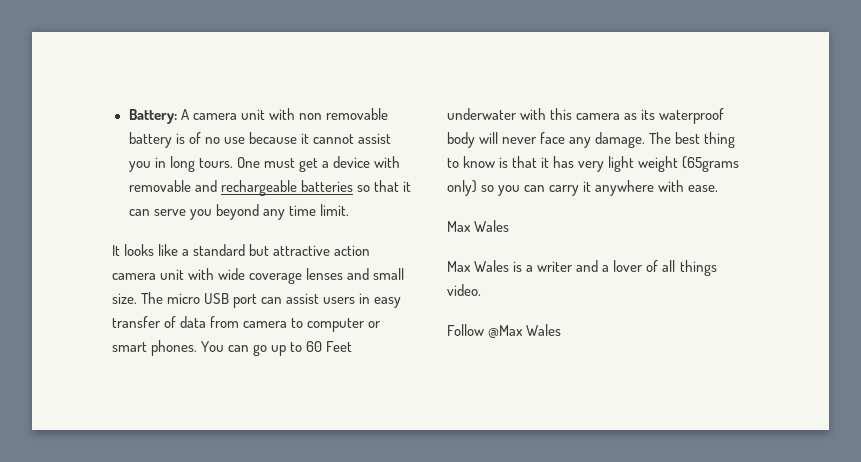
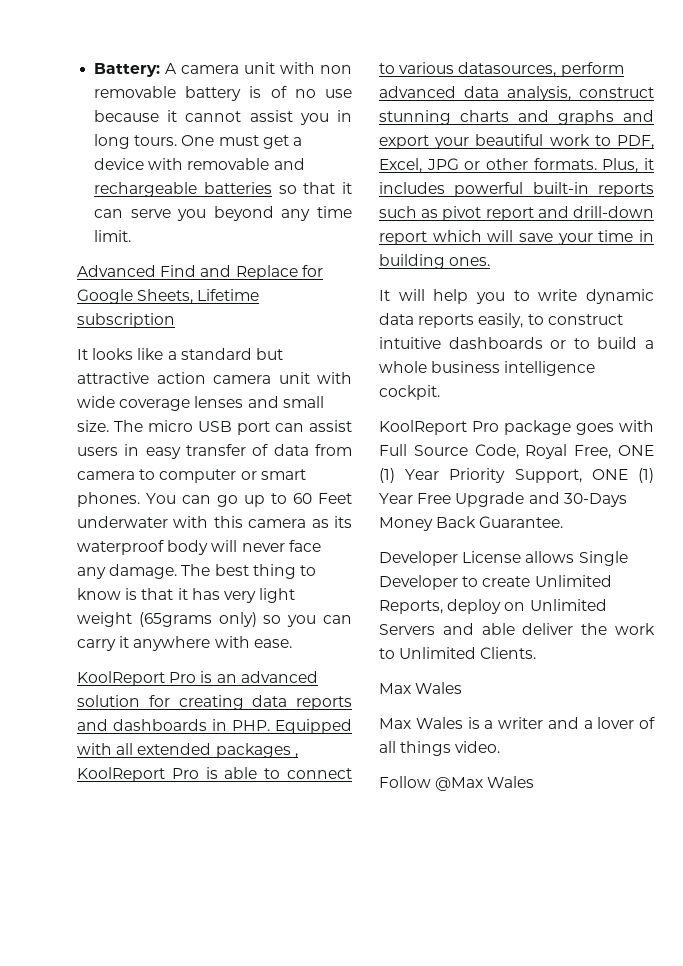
(349, 210) none -> [77,265,323,280] [77,289,260,304] [77,313,175,328] // Advanced Find and Replace for Google Sheets, Lifetime subscription
(719, 188) none -> [77,671,318,686] [77,695,352,710] [77,719,352,734] [77,743,298,758] [77,767,352,782] [379,62,624,77] [379,86,654,101] [379,110,654,125] [379,134,654,149] [379,158,654,173] [379,182,654,197] [379,206,654,221] [379,230,654,245] [379,254,491,269] [379,289,654,304] [379,313,623,328] [379,337,654,349] [379,361,596,376] [379,385,440,400] [379,420,654,435] [379,444,654,459] [379,468,654,483] [379,492,627,507] [379,516,564,531] [379,551,628,566] [379,575,612,590] [379,599,607,614] [379,623,655,635] [379,647,537,659] // KoolReport Pro is an advanced solution for creating data reports and dashboards in PHP. Equipped with all extended packages , KoolReport Pro is able to connect to various datasources, perform advanced data analysis, construct stunning charts and graphs and export your beautiful work to PDF, Excel, JPG or other formats. Plus, it includes powerful built-in reports such as pivot report and drill-down report which will save your time in building ones. // It will help you to write dynamic data reports easily, to construct intuitive dashboards or to build a whole business intelligence cockpit. // KoolReport Pro package goes with Full Source Code, Royal Free, ONE (1) Year Priority Support, ONE (1) Year Free Upgrade and 30-Days Money Back Guarantee. // Developer License allows Single Developer to create Unlimited Reports, deploy on Unlimited Servers and able deliver the work to Unlimited Clients.

